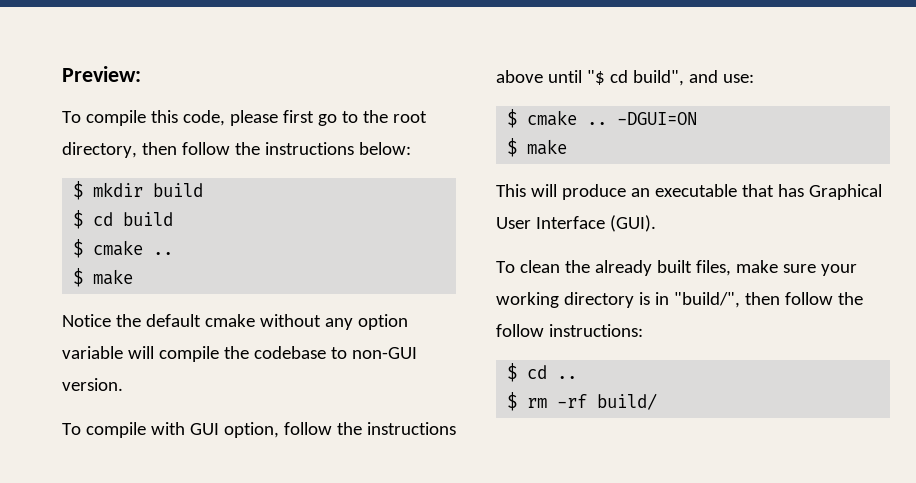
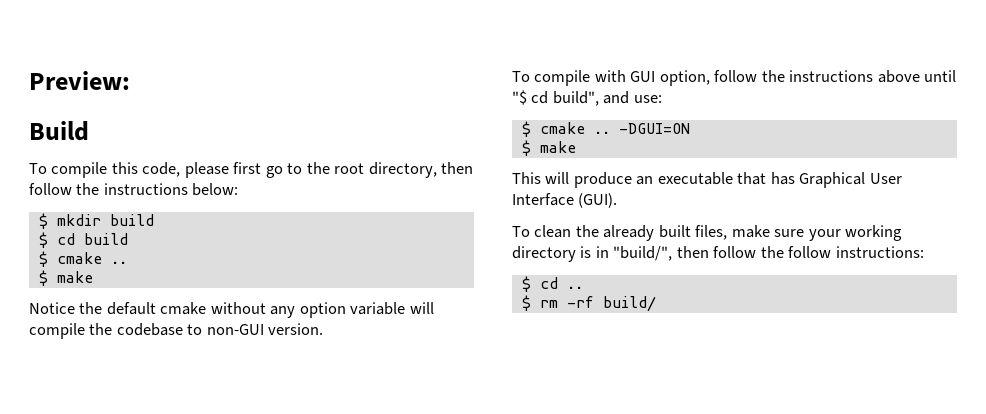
(141, 74) none -> [29,121,89,141] // Build

